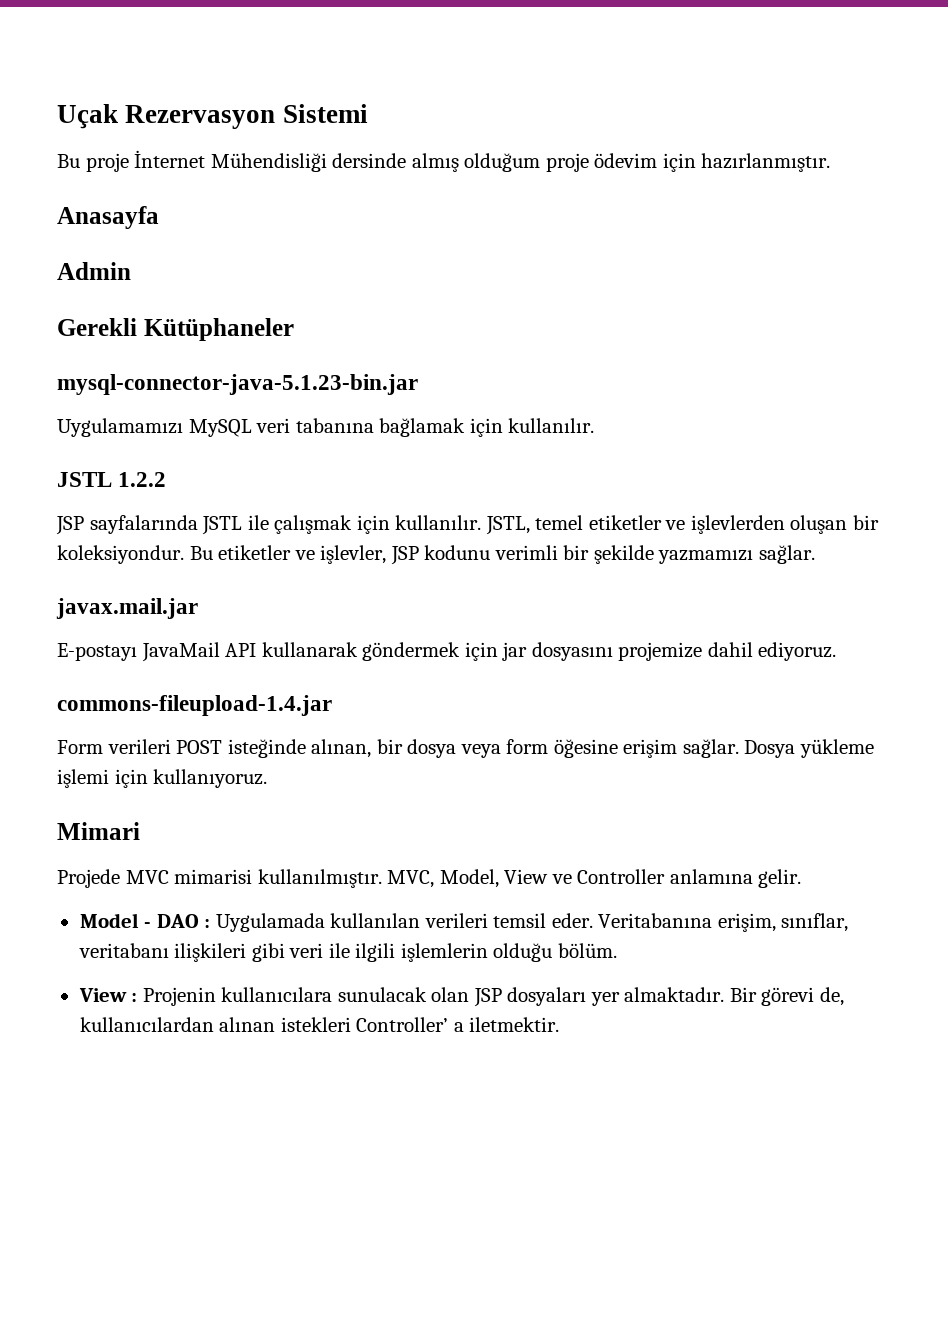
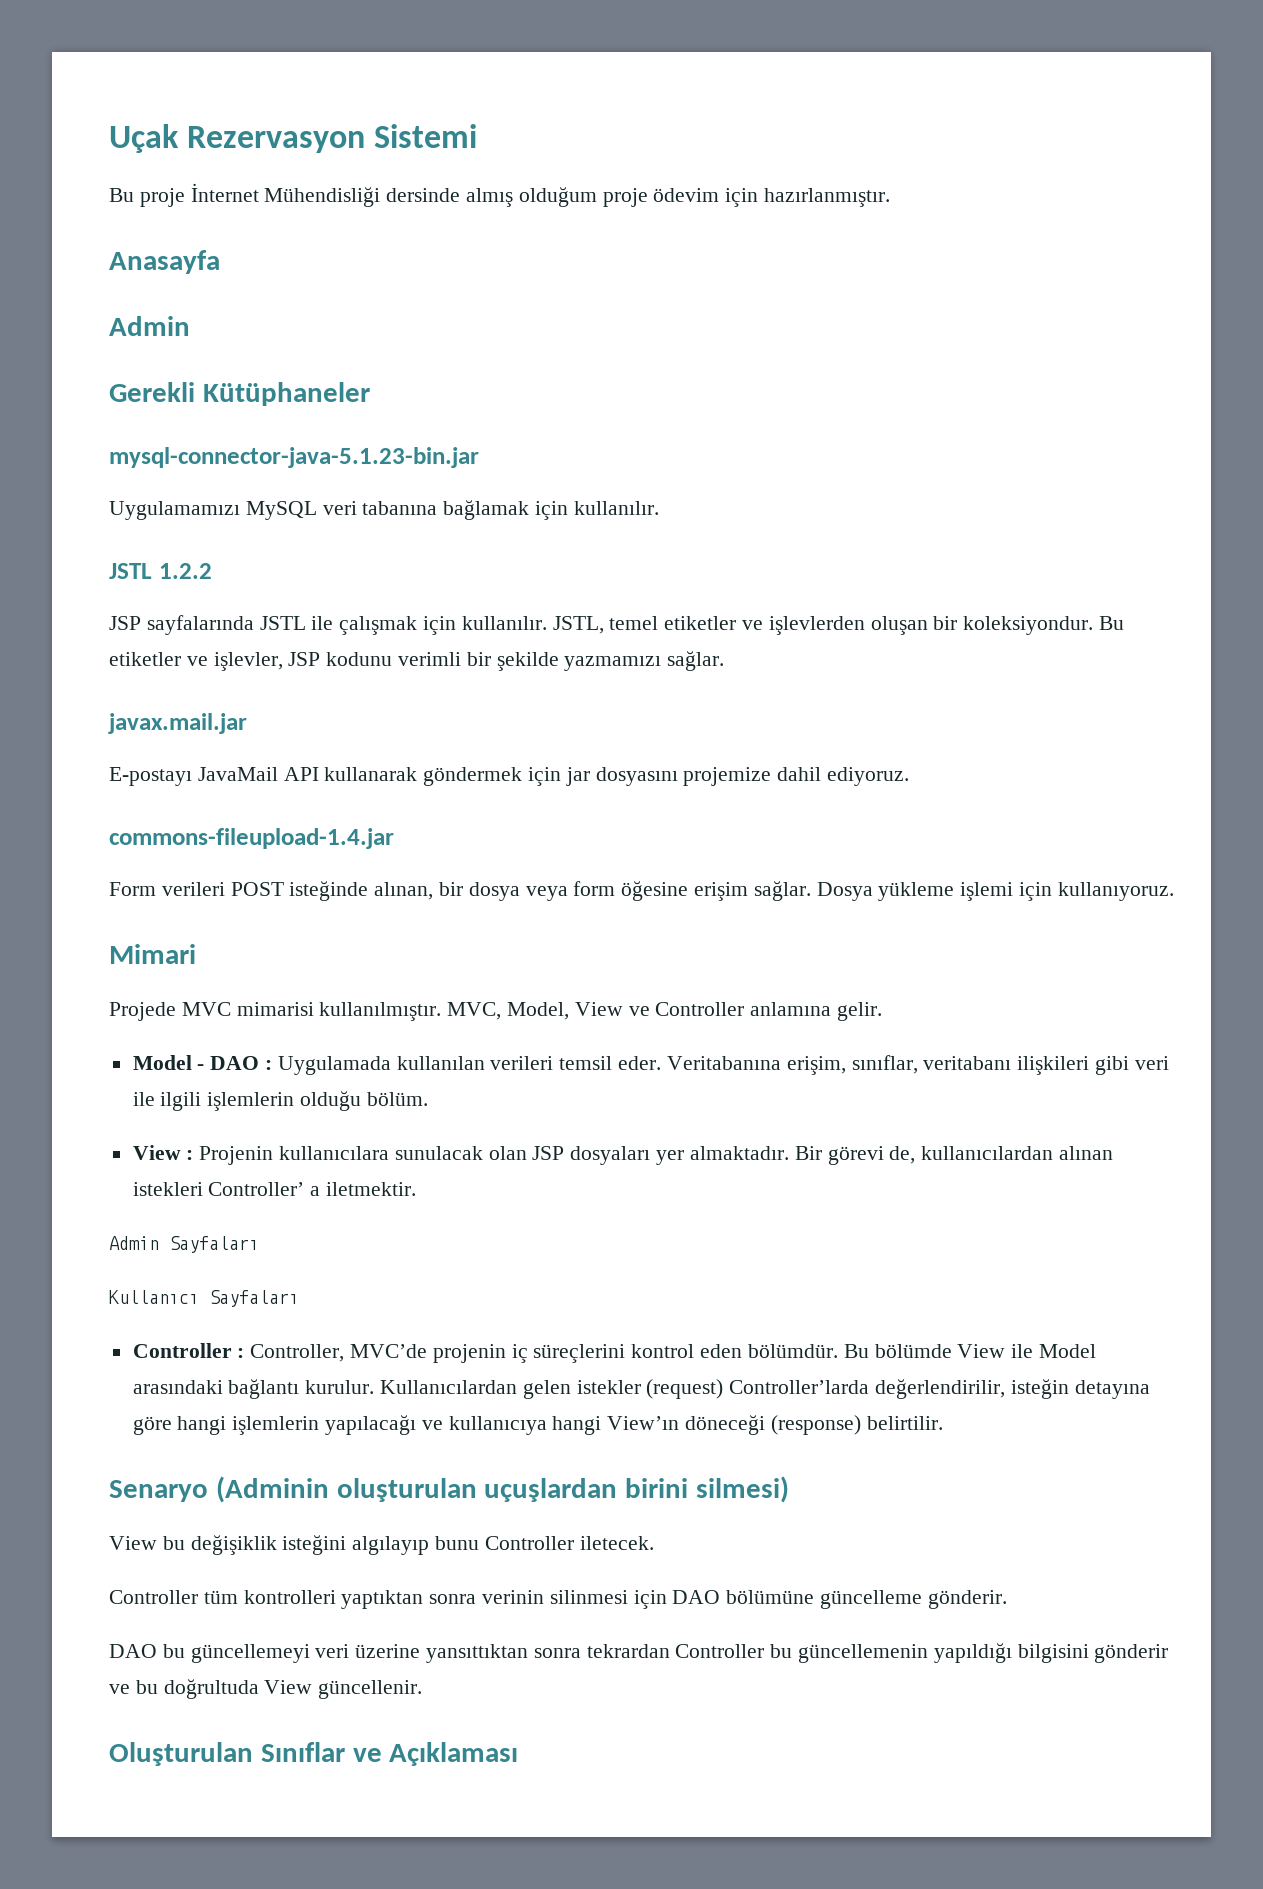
(560, 1024) none -> [109,1236,259,1253] [109,1290,299,1307] [132,1343,1096,1363] [132,1379,1150,1399] [132,1415,943,1435] [109,1476,790,1503] [109,1535,654,1555] [109,1590,1007,1609] [109,1643,1169,1663] [109,1679,423,1699] [109,1742,519,1766] // Admin Sayfaları // Kullanıcı Sayfaları // Controller : Controller, MVC’de projenin iç süreçlerini kontrol eden bölümdür. Bu bölümde View ile Model arasındaki bağlantı kurulur. Kullanıcılardan gelen istekler (request) Controller’larda değerlendirilir, isteğin detayına göre hangi işlemlerin yapılacağı ve kullanıcıya hangi View’ın döneceği (response) belirtilir. // Senaryo (Adminin oluşturulan uçuşlardan birini silmesi) // View bu değişiklik isteğini algılayıp bunu Controller iletecek. // Controller tüm kontrolleri yaptıktan sonra verinin silinmesi için DAO bölümüne güncelleme gönderir. // DAO bu güncellemeyi veri üzerine yansıttıktan sonra tekrardan Controller bu güncellemenin yapıldığı bilgisini gönderir ve bu doğrultuda View güncellenir. // Oluşturulan Sınıflar ve Açıklaması

